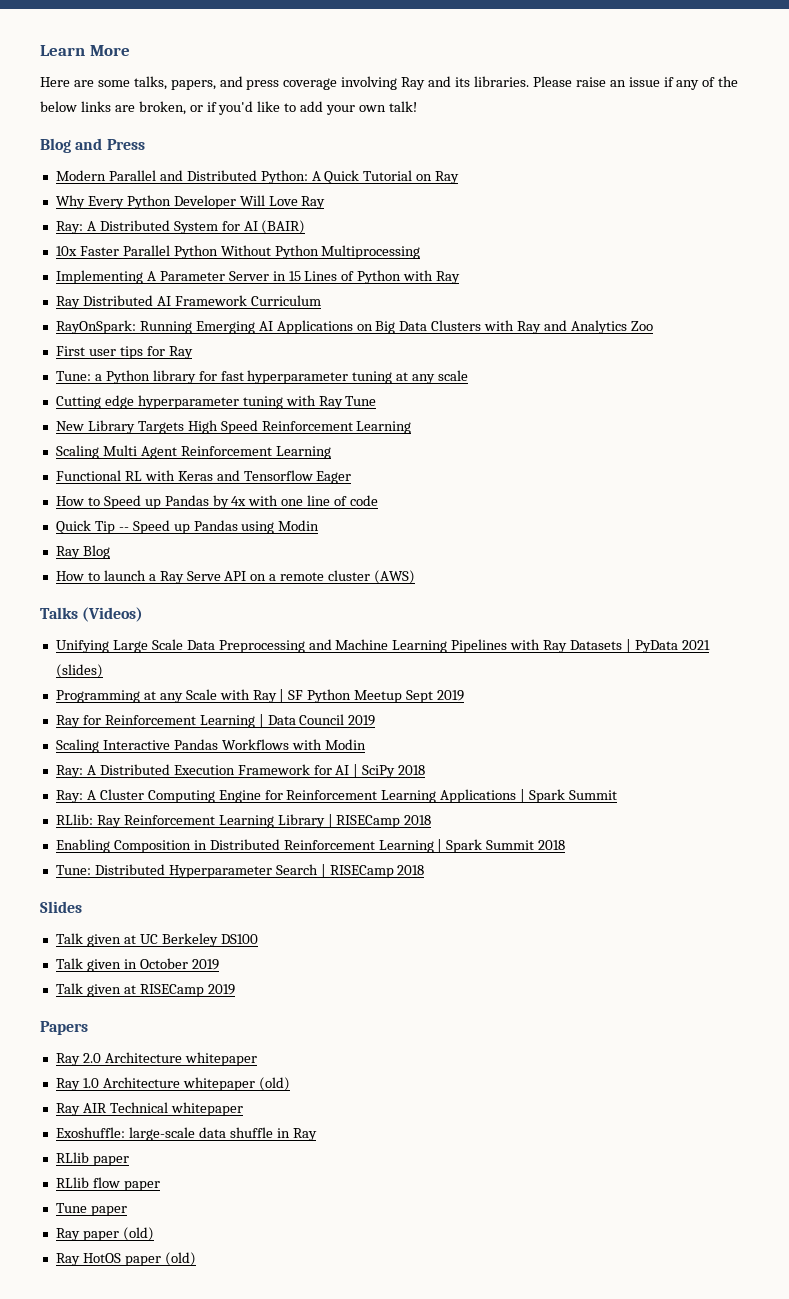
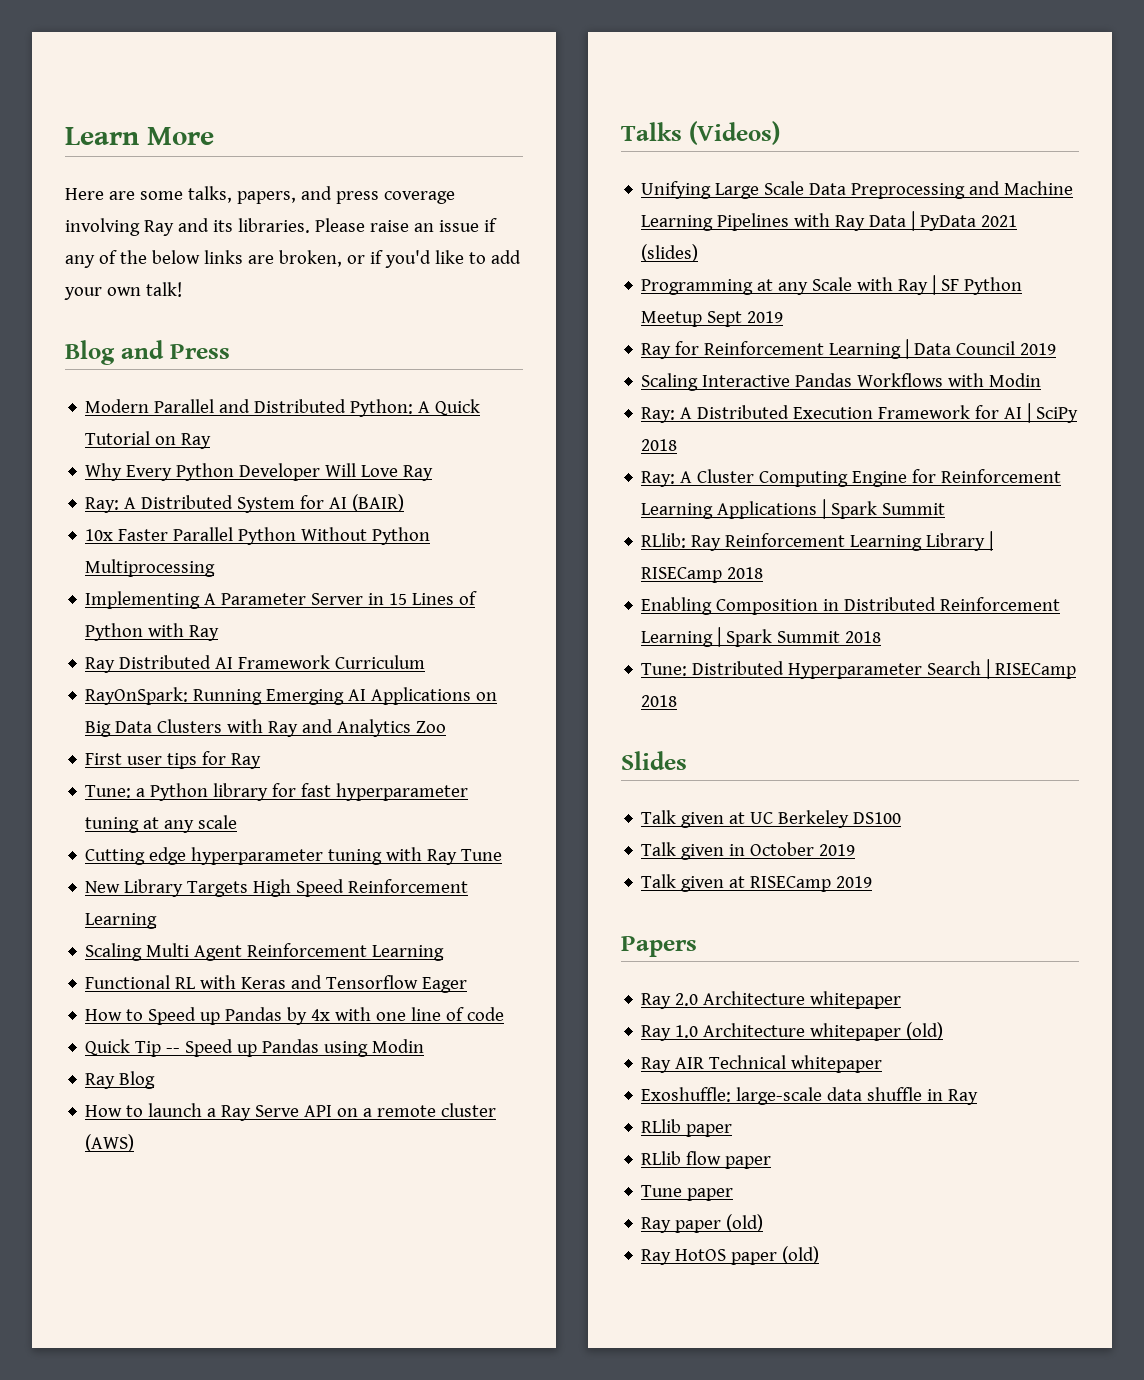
[570,640,623,650] Datasets -> [869,215,907,227] Data

